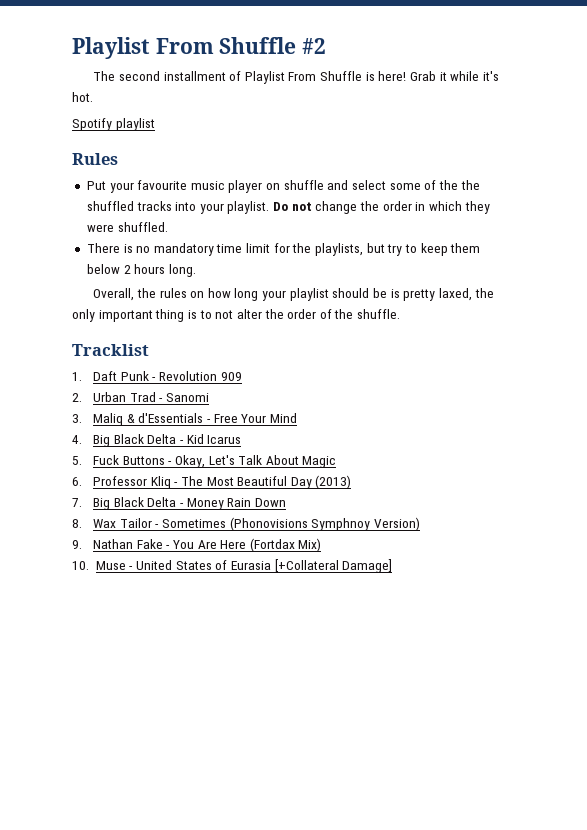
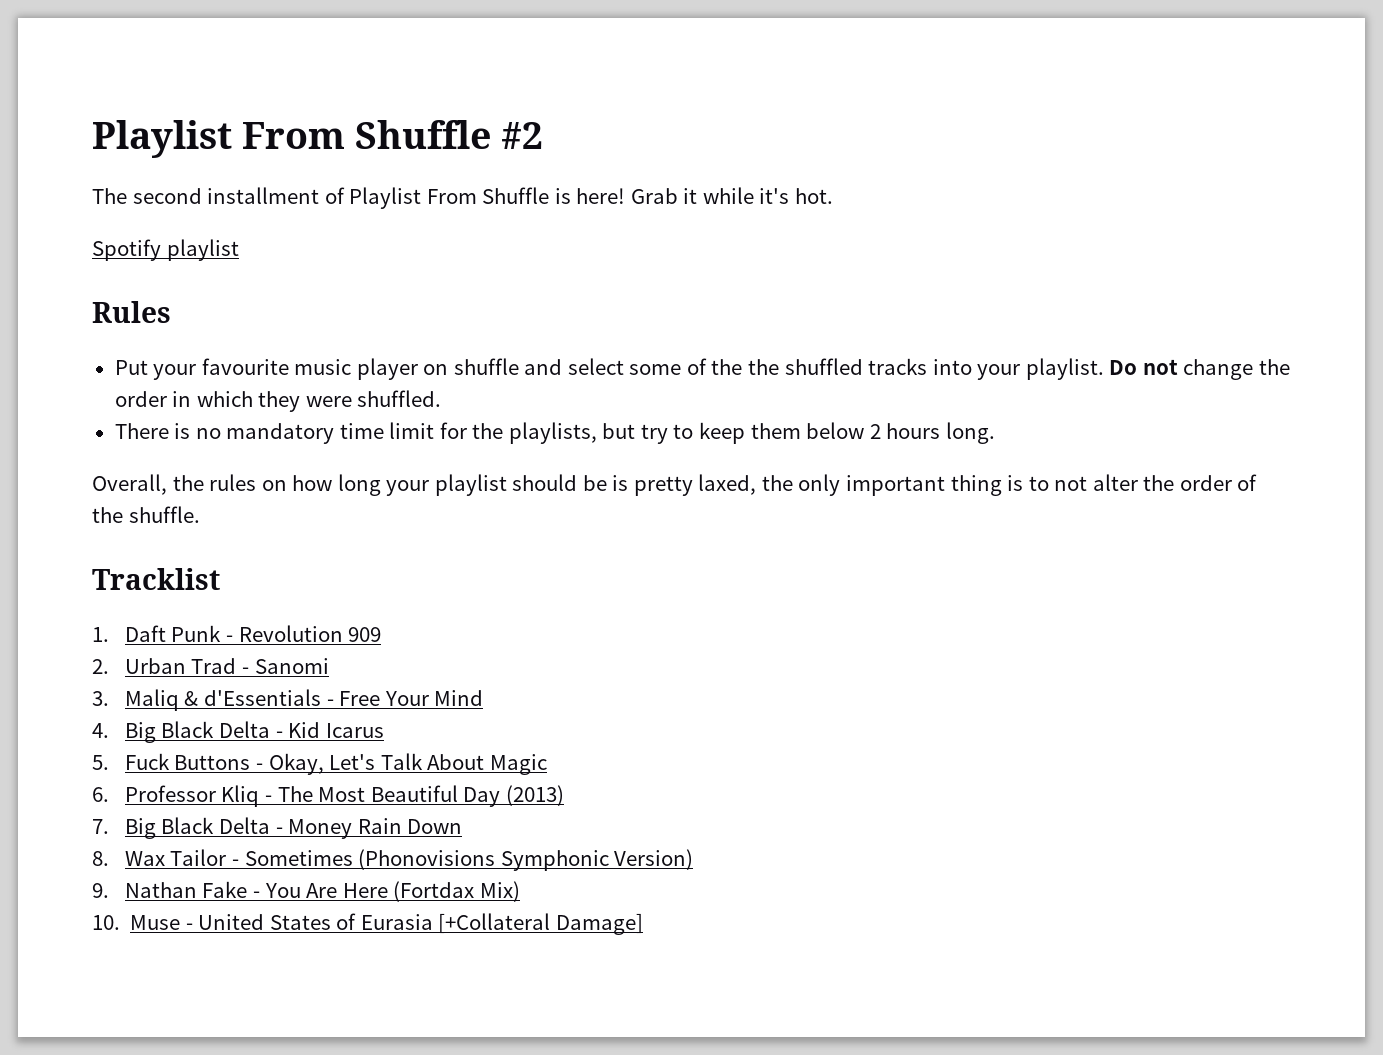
[311,518,371,531] Symphnoy -> [500,850,609,871] Symphonic

